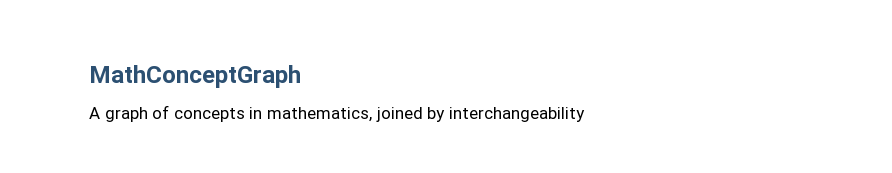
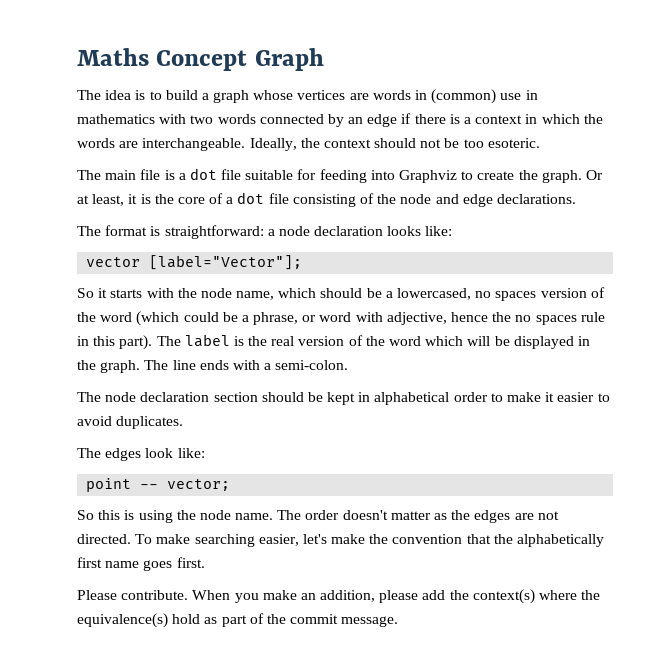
[89,65,301,88] [89,105,585,122] MathConceptGraph // A graph of concepts in mathematics, joined by interchangeability -> [77,48,324,71] [77,89,538,104] [77,113,603,127] [77,138,540,151] [77,168,603,183] [77,192,576,207] [77,225,453,239] [86,255,303,270] [77,287,605,301] [77,311,605,326] [77,334,590,350] [77,360,349,373] [77,392,610,405] [77,416,184,429] [77,448,205,461] [86,478,231,492] [77,510,559,523] [77,534,605,547] [77,557,205,571] [77,589,601,604] [77,613,399,628] Maths Concept Graph // The idea is to build a graph whose vertices are words in (common) use in mathematics with two words connected by an edge if there is a context in which the words are interchangeable. Ideally, the context should not be too esoteric. // The main file is a dot file suitable for feeding into Graphviz to create the graph. Or at least, it is the core of a dot file consisting of the node and edge declarations. // The format is straightforward: a node declaration looks like: // vector [label="Vector"]; // So it starts with the node name, which should be a lowercased, no spaces version of the word (which could be a phrase, or word with adjective, hence the no spaces rule in this part). The label is the real version of the word which will be displayed in the graph. The line ends with a semi-colon. // The node declaration section should be kept in alphabetical order to make it easier to avoid duplicates. // The edges look like: // point -- vector; // So this is using the node name. The order doesn't matter as the edges are not directed. To make searching easier, let's make the convention that the alphabetically first name goes first. // Please contribute. When you make an addition, please add the context(s) where the equivalence(s) hold as part of the commit message.

